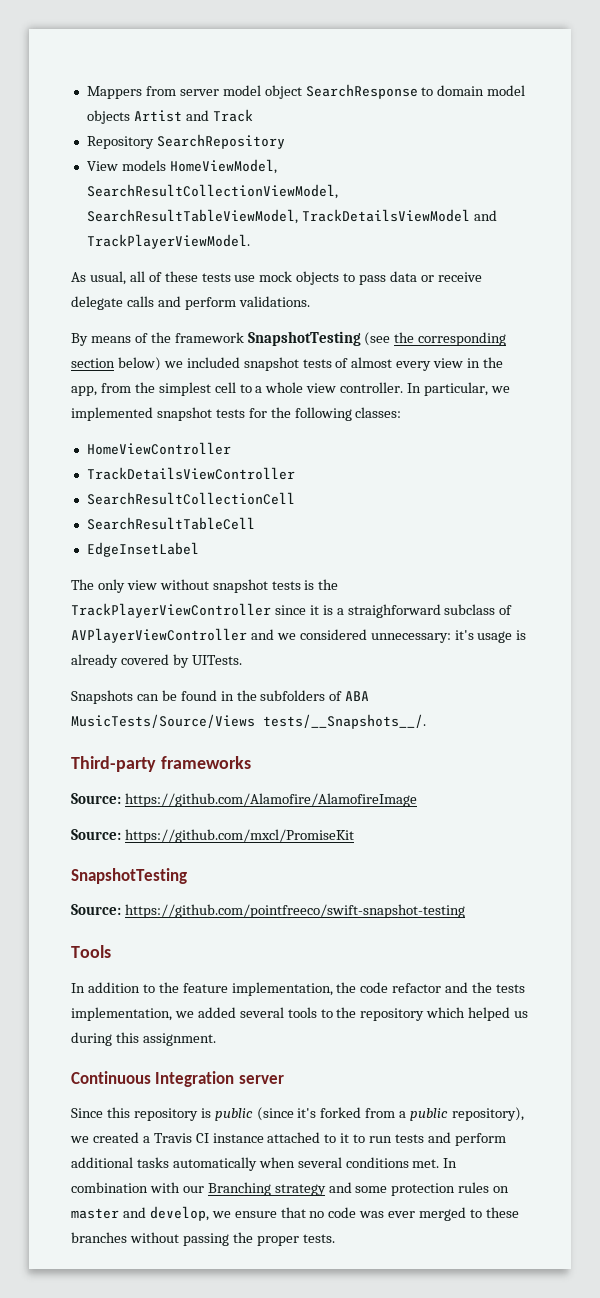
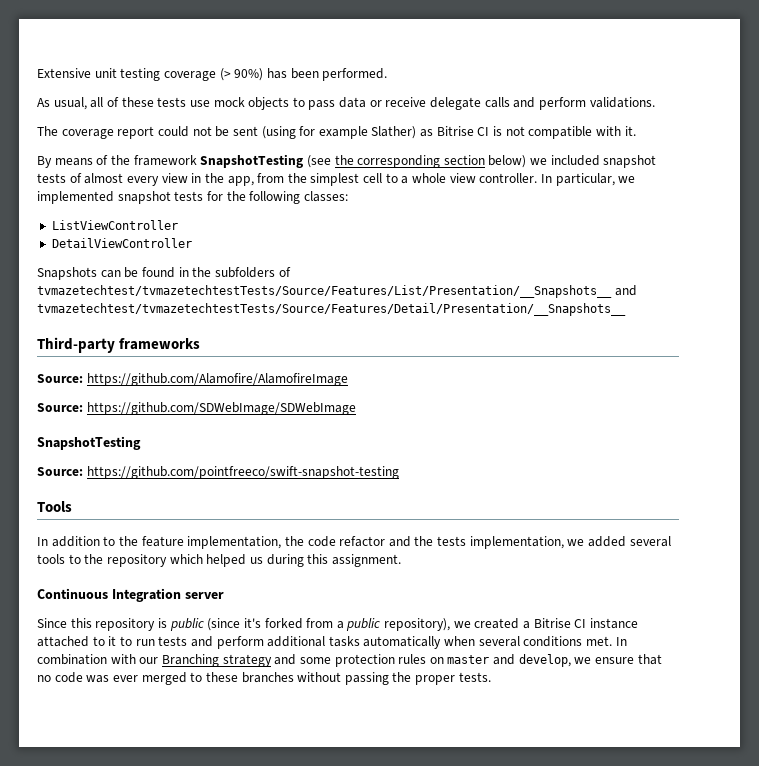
[86,84,526,99] [86,109,253,124] [86,134,285,149] [86,159,277,174] [86,184,338,199] [86,209,497,224] [86,234,250,249] Mappers from server model object SearchResponse to domain model objects Artist and Track // Repository SearchRepository // View models HomeViewModel, SearchResultCollectionViewModel, SearchResultTableViewModel, TrackDetailsViewModel and TrackPlayerViewModel. -> [37,68,388,81] Extensive unit testing coverage (> 90%) has been performed.
(310, 301) none -> [37,126,636,139] // The coverage report could not be sent (using for example Slather) as Bitrise CI is not compatible with it.
[86,442,231,455] [86,467,295,480] [86,492,295,505] [86,517,255,530] [86,542,199,557] [71,579,339,593] [71,603,513,618] [71,628,527,643] [71,654,242,668] HomeViewController // TrackDetailsViewController // SearchResultCollectionCell // SearchResultTableCell // EdgeInsetLabel // The only view without snapshot tests is the TrackPlayerViewController since it is a straighforward subclass of AVPlayerViewController and we considered unnecessary: it's usage is already covered by UITests. -> [51,220,178,230] [51,238,192,248] ListViewController // DetailViewController
[345,691,370,701] [71,714,426,729] ABA MusicTests/Source/Views tests/__Snapshots__/. -> [37,285,637,298] [37,303,626,316] tvmazetechtest/tvmazetechtestTests/Source/Features/List/Presentation/__Snapshots__ and tvmazetechtest/tvmazetechtestTests/Source/Features/Detail/Presentation/__Snapshots__
[124,829,354,843] https://github.com/mxcl/PromiseKit -> [86,402,356,415] https://github.com/SDWebImage/SDWebImage
[153,1133,192,1143] Travis -> [533,618,571,628] Bitrise

